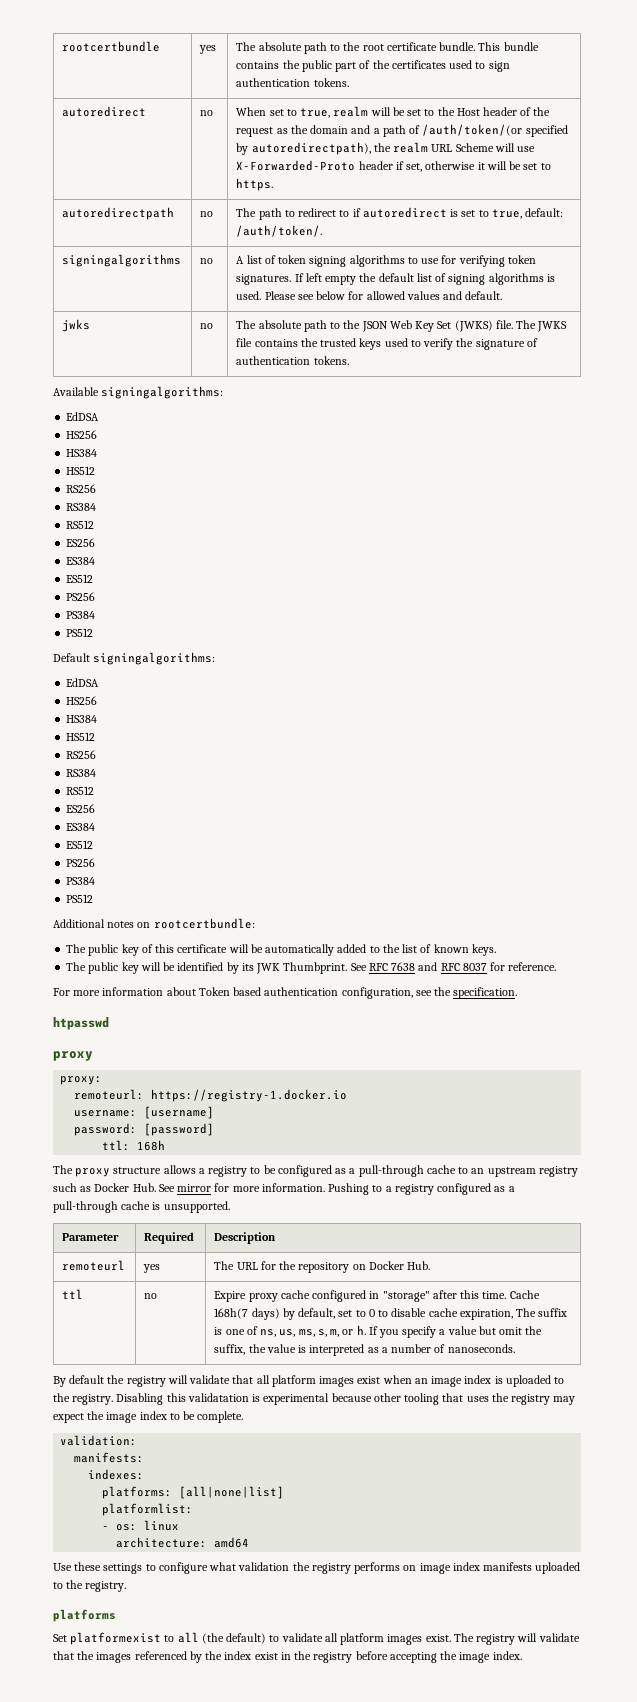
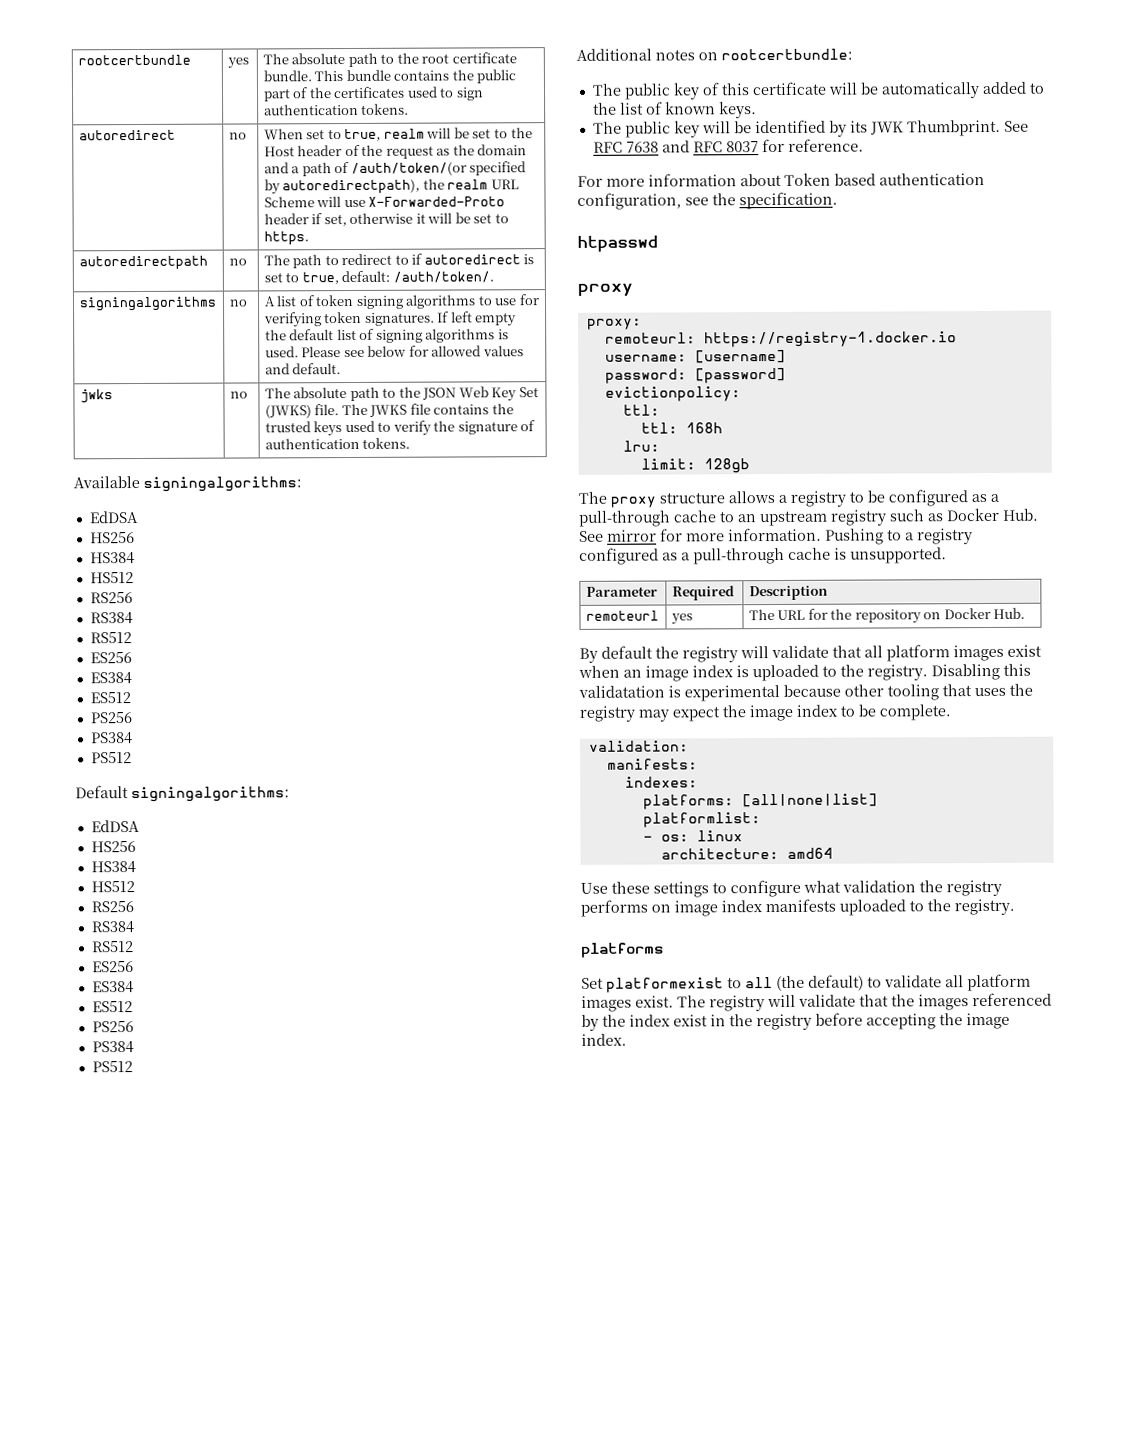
(215, 1129) none -> [604,386,741,402] [622,404,660,416] // evictionpolicy: // ttl:
(166, 1145) none -> [622,440,660,452] [640,458,750,474] // lru: // limit: 128gb
[62,1289,84,1299] [144,1293,158,1299] [214,1290,540,1302] [214,1308,568,1320] [214,1325,543,1338] [214,1344,515,1356] // ttl | no | Expire proxy cache configured in "storage" after this time. Cache 168h(7 days) by default, set to 0 to disable cache expiration, The suffix is one of ns, us, ms, s, m, or h. If you specify a value but omit the suffix, the value is interpreted as a number of nanoseconds. -> (1026, 613) none

